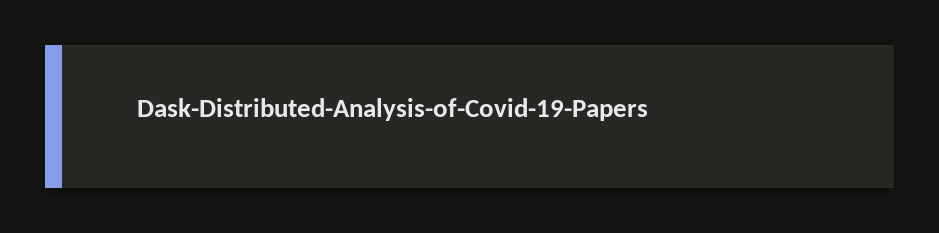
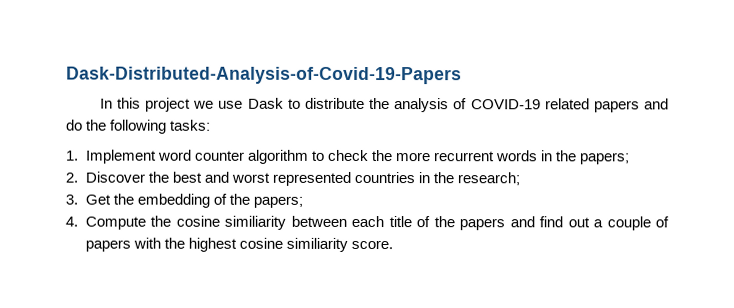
(648, 109) none -> [99,97,669,113] [66,119,212,134] [65,149,631,165] [65,171,520,186] [65,193,303,208] [65,215,669,231] [84,237,393,252] // In this project we use Dask to distribute the analysis of COVID-19 related papers and do the following tasks: // 1. Implement word counter algorithm to check the more recurrent words in the papers; // 2. Discover the best and worst represented countries in the research; // 3. Get the embedding of the papers; // 4. Compute the cosine similiarity between each title of the papers and find out a couple of papers with the highest cosine similiarity score.

